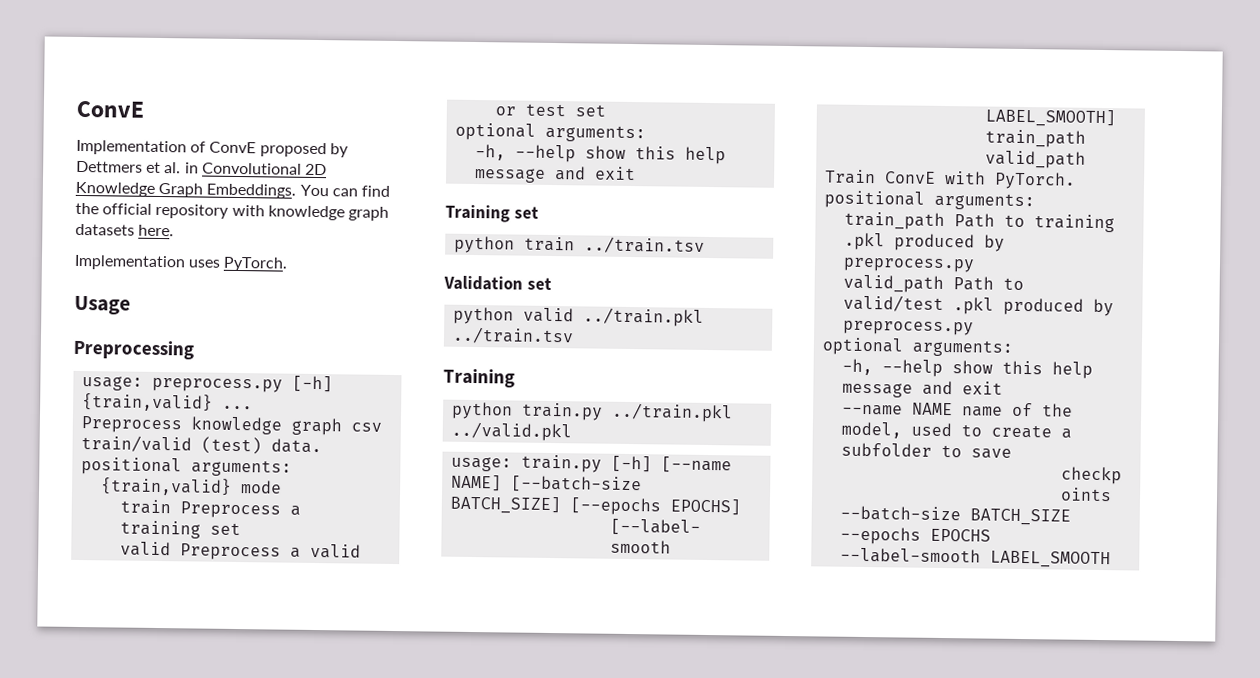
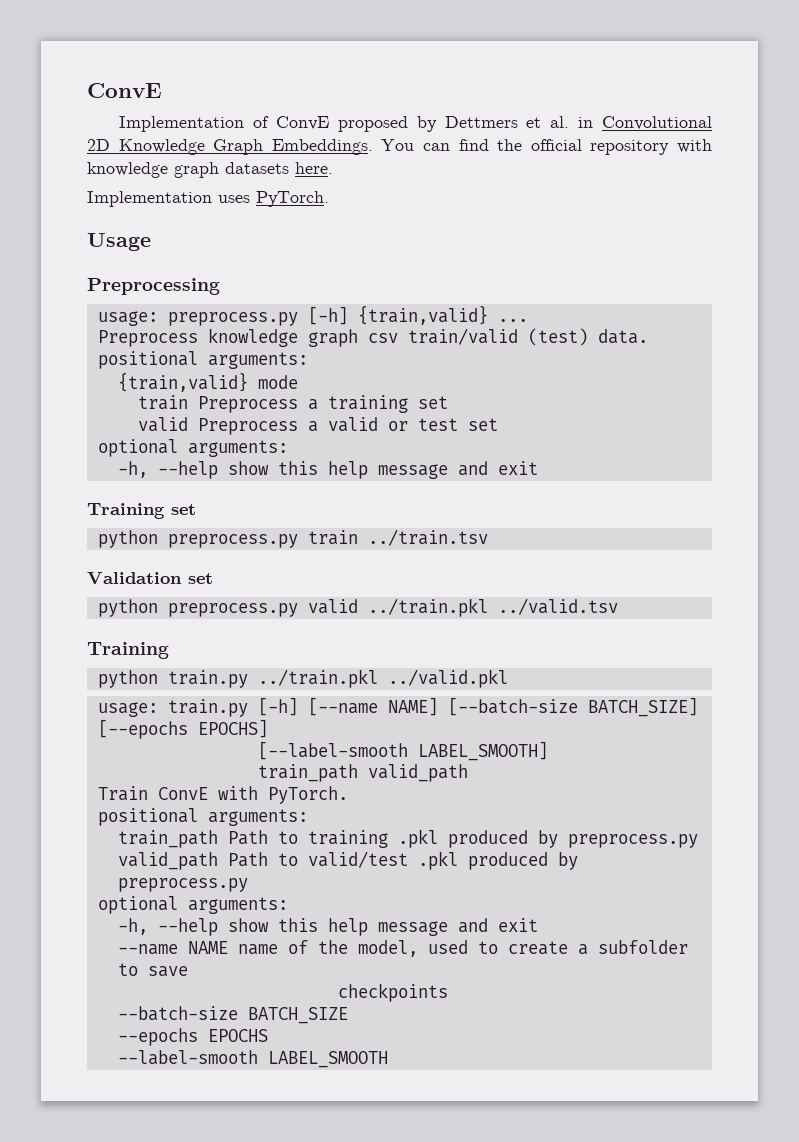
(516, 244) none -> [167,534,298,548] preprocess.py
(515, 315) none -> [167,603,298,617] preprocess.py
[452,326,575,345] ../train.tsv -> [497,598,618,615] ../valid.tsv

